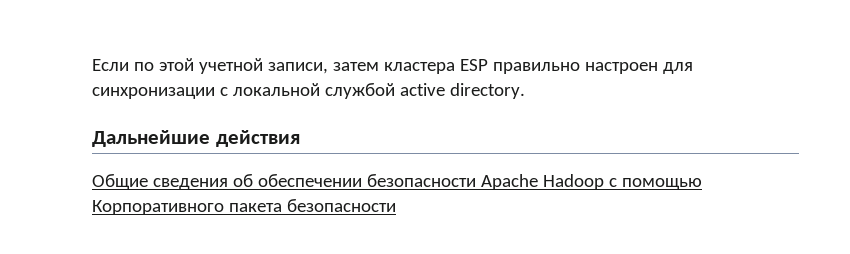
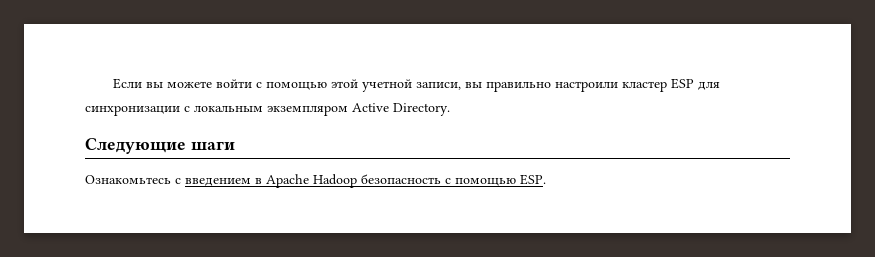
[133,58,693,74] [92,83,525,99] [92,130,300,147] [92,174,476,190] по этой учетной записи, затем кластера ESP правильно настроен для синхронизации с локальной службой active directory. // Дальнейшие действия // Общие сведения об обеспечении безопасности -> [145,78,720,92] [85,103,450,116] [85,138,235,154] [85,175,262,186] вы можете войти с помощью этой учетной записи, вы правильно настроили кластер ESP для синхронизации с локальным экземпляром Active Directory. // Следующие шаги // Ознакомьтесь с введением в
[608,178,702,190] [92,199,396,215] с помощью Корпоративного пакета безопасности -> [361,174,546,186] безопасность с помощью ESP.

